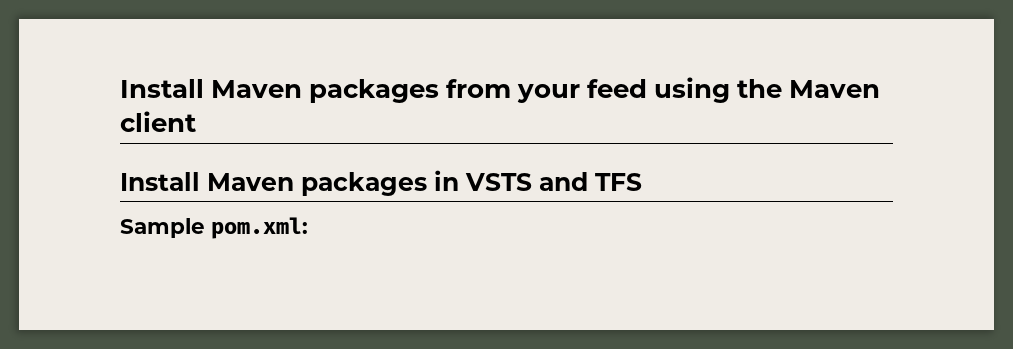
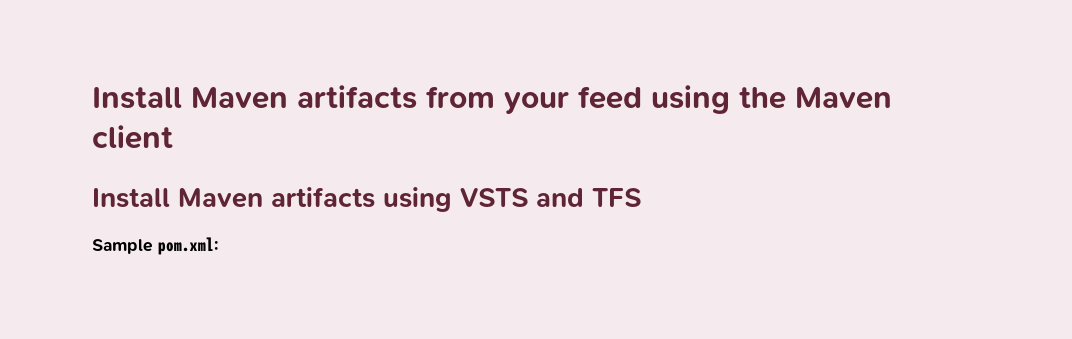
[120,79,440,103] Install Maven packages -> [92,85,417,109] Install Maven artifacts
[301,170,459,196] packages in -> [271,187,452,212] artifacts using

